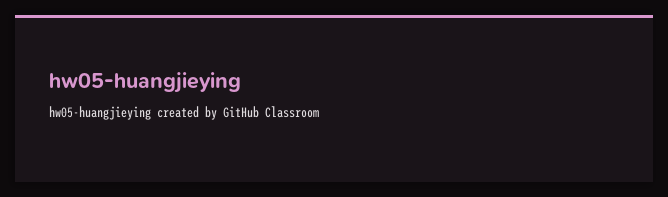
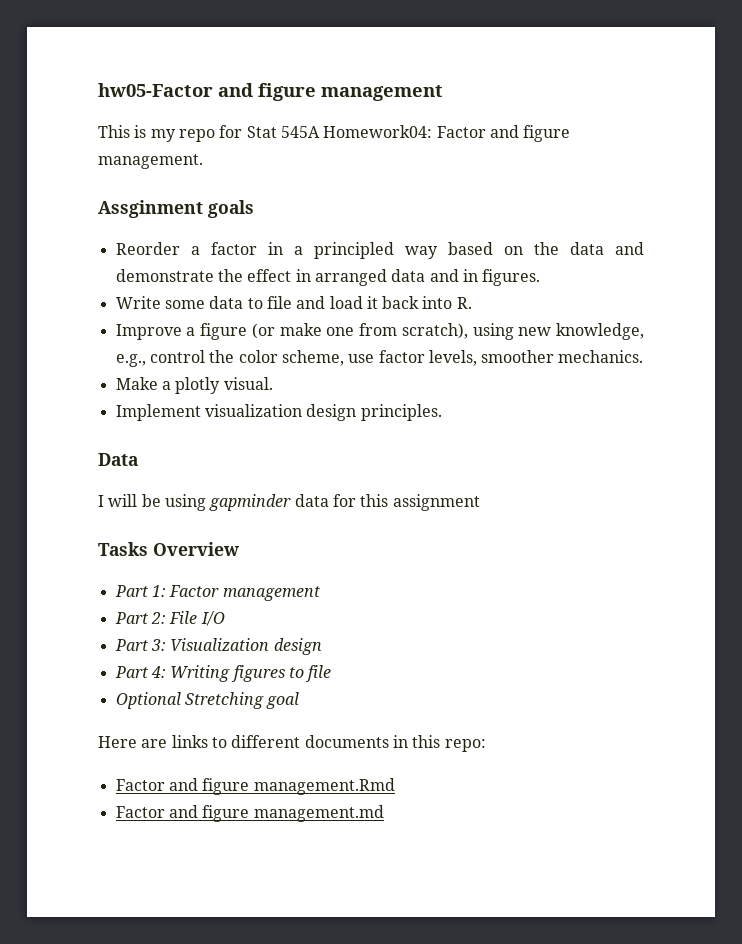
[49,72,241,93] [49,106,319,120] hw05-huangjieying // hw05-huangjieying created by GitHub Classroom -> [98,83,443,101] [98,125,571,142] [98,154,203,169] [98,200,254,218] [115,242,645,259] [115,269,541,286] [115,296,472,309] [115,323,644,340] [115,350,644,367] [115,377,273,394] [115,404,442,421] [98,453,138,466] [98,494,480,511] [98,542,239,556] [114,585,320,601] [114,611,225,626] [114,638,322,655] [114,665,332,682] [115,692,300,709] [98,735,486,752] [115,778,395,795] [115,805,384,822] hw05-Factor and figure management // This is my repo for Stat 545A Homework04: Factor and figure management. // Assginment goals // Reorder a factor in a principled way based on the data and demonstrate the effect in arranged data and in figures. // Write some data to file and load it back into R. // Improve a figure (or make one from scratch), using new knowledge, e.g., control the color scheme, use factor levels, smoother mechanics. // Make a plotly visual. // Implement visualization design principles. // Data // I will be using gapminder data for this assignment // Tasks Overview // Part 1: Factor management // Part 2: File I/O // Part 3: Visualization design // Part 4: Writing figures to file // Optional Stretching goal // Here are links to different documents in this repo: // Factor and figure management.Rmd // Factor and figure management.md

